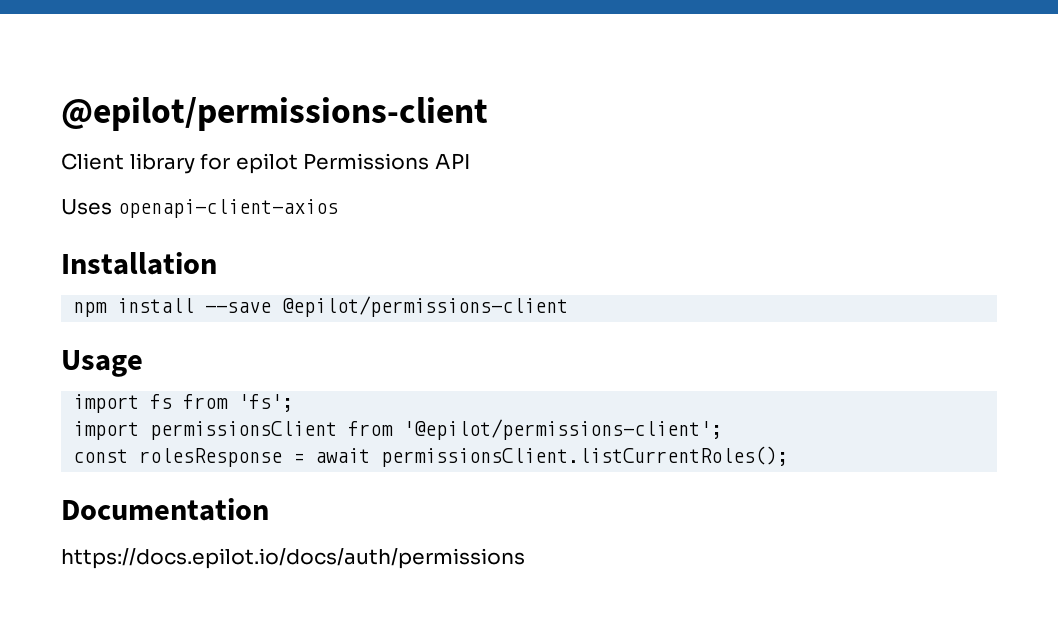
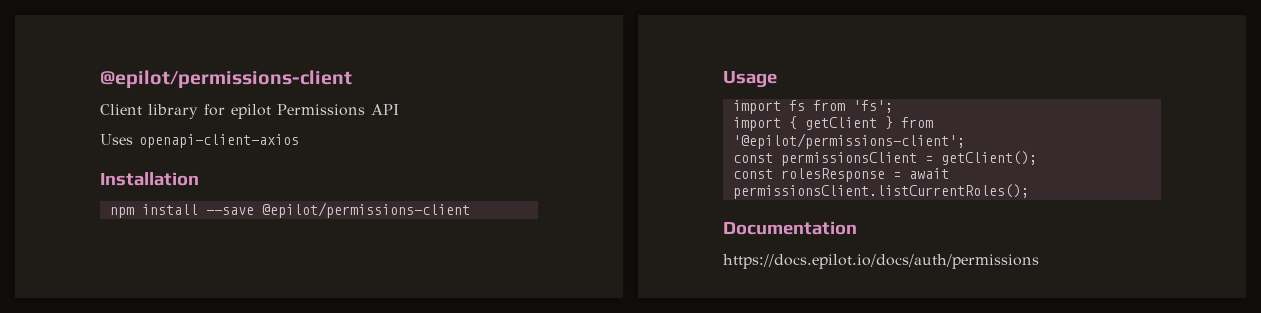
[150,421,338,440] permissionsClient -> [788,116,893,130] { getClient }
(723, 429) none -> [732,151,1037,166] // const permissionsClient = getClient();

